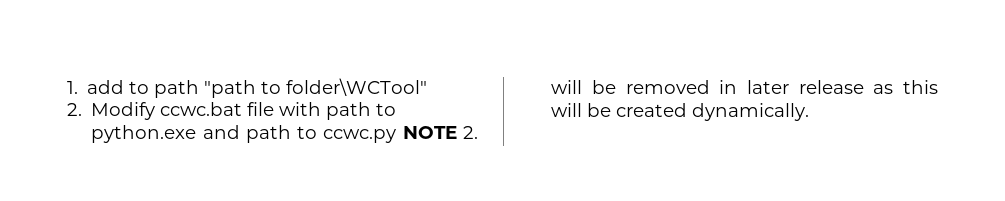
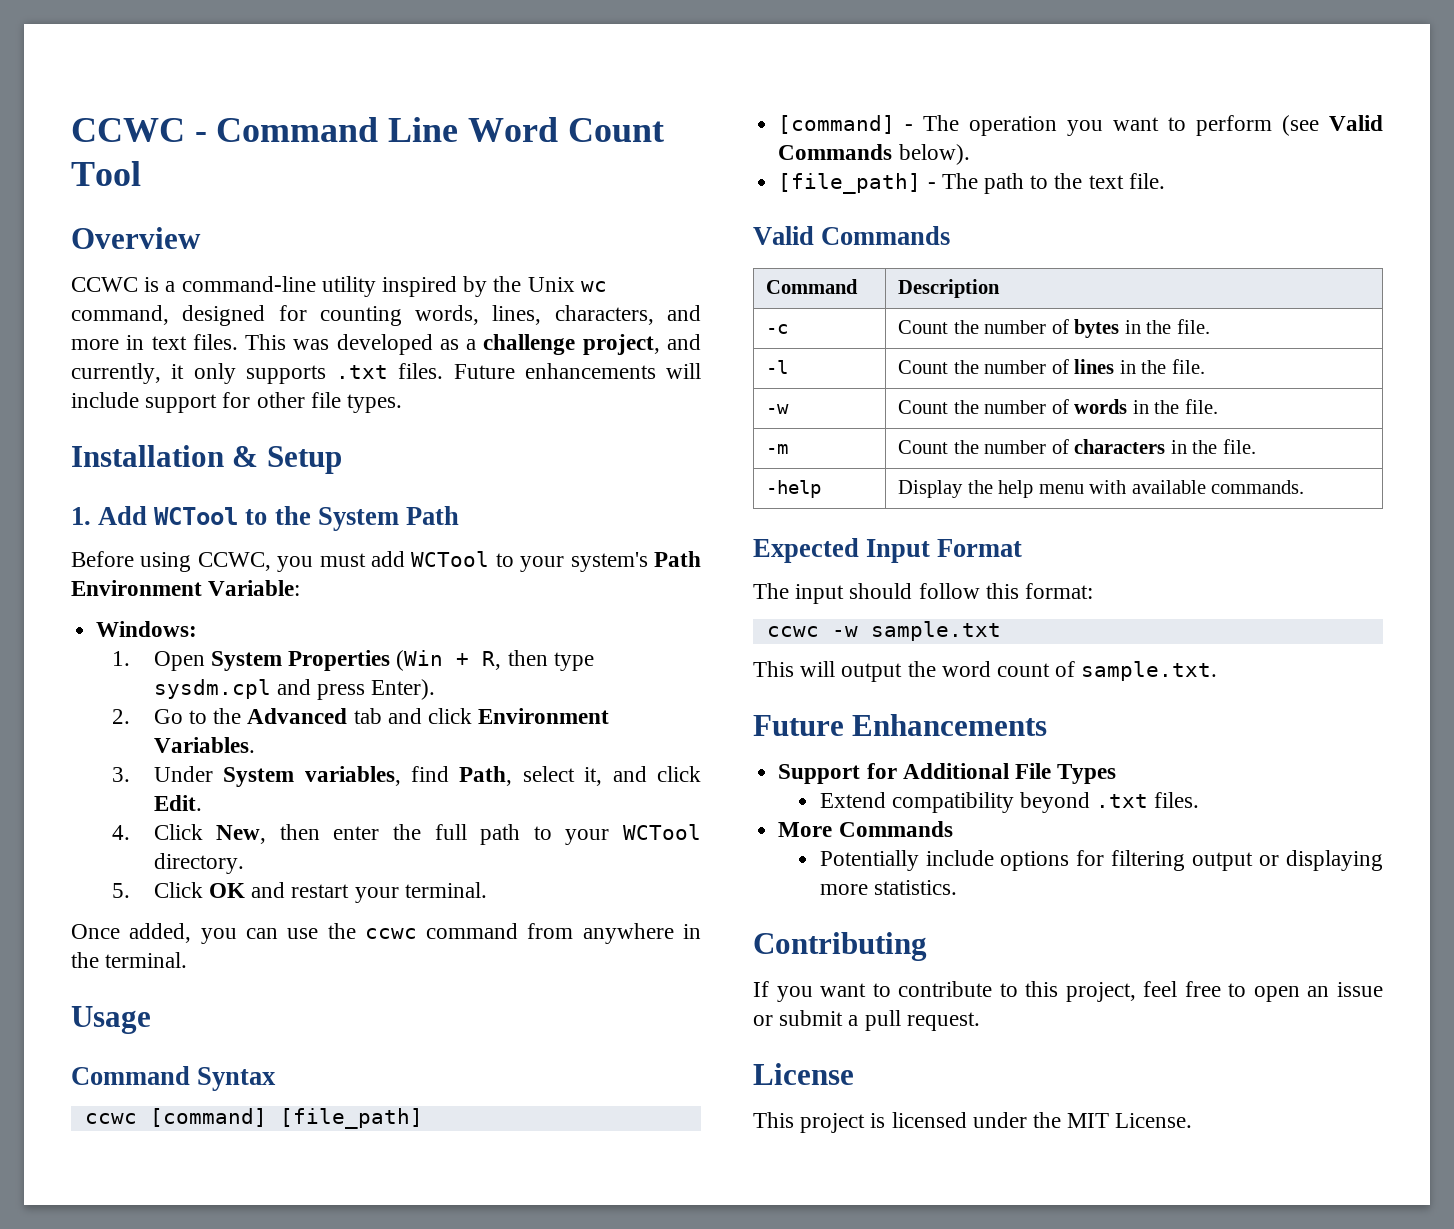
[67,78,428,98] [67,102,397,120] [91,125,478,143] [551,80,938,94] [551,103,810,121] 1. add to path "path to folder\WCTool" // 2. Modify ccwc.bat file with path to python.exe and path to ccwc.py NOTE 2. will be removed in later release as this will be created dynamically. -> [71,117,664,142] [71,161,141,186] [71,227,201,249] [71,276,607,297] [71,305,701,326] [71,334,701,355] [71,363,701,384] [71,392,403,413] [71,445,342,474] [71,506,459,531] [71,551,701,572] [71,580,301,596] [96,621,198,637] [112,650,594,671] [153,679,436,700] [112,708,610,724] [153,737,255,753] [112,766,701,787] [153,795,202,811] [112,824,701,845] [153,853,244,874] [112,882,487,903] [71,923,701,944] [71,952,188,968] [71,1006,151,1034] [71,1066,277,1091] [84,1108,423,1129] [778,115,1384,136] [778,144,970,165] [778,173,1165,194] [753,226,951,245] [766,279,859,294] [898,279,1001,298] [766,324,789,334] [898,319,1210,338] [766,360,789,374] [898,359,1205,374] [766,404,790,414] [898,399,1218,414] [766,444,789,454] [898,439,1256,454] [766,480,822,498] [898,480,1305,498] [753,538,1023,563] [753,583,1094,604] [766,621,1001,641] [753,661,1218,682] [753,714,1048,736] [778,763,1117,784] [819,792,1200,813] [778,821,953,837] [819,850,1383,871] [819,880,957,895] [753,932,927,961] [753,981,1383,1002] [753,1010,980,1031] [753,1063,854,1085] [753,1112,1193,1133] CCWC - Command Line Word Count Tool // Overview // CCWC is a command-line utility inspired by the Unix wc command, designed for counting words, lines, characters, and more in text files. This was developed as a challenge project, and currently, it only supports .txt files. Future enhancements will include support for other file types. // Installation & Setup // 1. Add WCTool to the System Path // Before using CCWC, you must add WCTool to your system's Path Environment Variable: // Windows: // 1. Open System Properties (Win + R, then type sysdm.cpl and press Enter). // 2. Go to the Advanced tab and click Environment Variables. // 3. Under System variables, find Path, select it, and click Edit. // 4. Click New, then enter the full path to your WCTool directory. // 5. Click OK and restart your terminal. // Once added, you can use the ccwc command from anywhere in the terminal. // Usage // Command Syntax // ccwc [command] [file_path] // [command] - The operation you want to perform (see Valid Commands below). // [file_path] - The path to the text file. // Valid Commands // Command | Description // -c | Count the number of bytes in the file. // -l | Count the number of lines in the file. // -w | Count the number of words in the file. // -m | Count the number of characters in the file. // -help | Display the help menu with available commands. // Expected Input Format // The input should follow this format: // ccwc -w sample.txt // This will output the word count of sample.txt. // Future Enhancements // Support for Additional File Types // Extend compatibility beyond .txt files. // More Commands // Potentially include options for filtering output or displaying more statistics. // Contributing // If you want to contribute to this project, feel free to open an issue or submit a pull request. // License // This project is licensed under the MIT License.

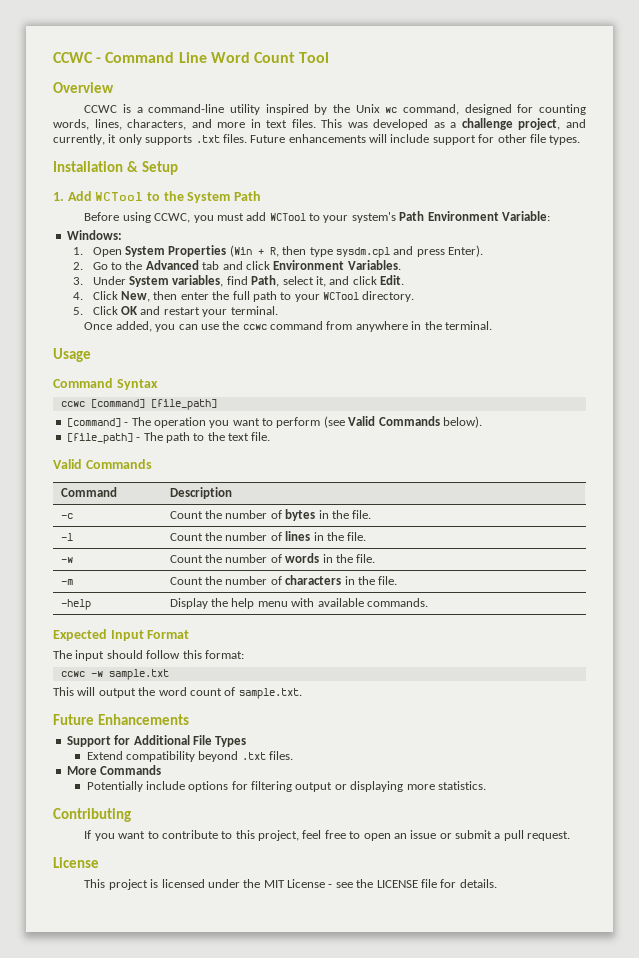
[1115,1113,1193,1128] License. -> [287,879,497,888] License - see the LICENSE file for details.

